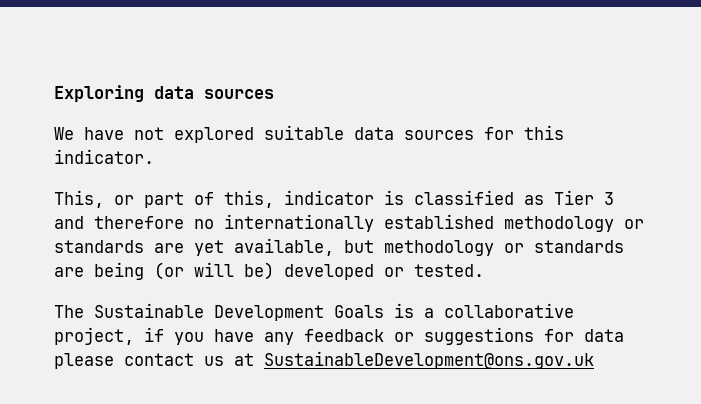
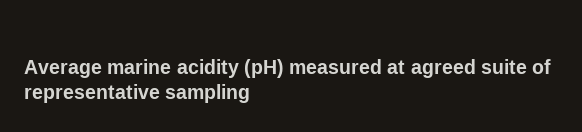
[54,85,274,102] [54,125,564,143] [54,149,154,164] [54,190,614,208] [54,214,644,232] [54,238,624,256] [54,262,484,280] [54,303,574,321] [54,327,624,345] [54,351,594,369] Exploring data sources // We have not explored suitable data sources for this indicator. // This, or part of this, indicator is classified as Tier 3 and therefore no internationally established methodology or standards are yet available, but methodology or standards are being (or will be) developed or tested. // The Sustainable Development Goals is a collaborative project, if you have any feedback or suggestions for data please contact us at SustainableDevelopment@ons.gov.uk -> [24,59,552,78] [24,84,251,103] Average marine acidity (pH) measured at agreed suite of representative sampling

